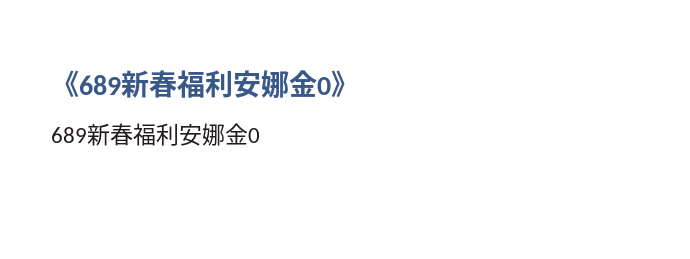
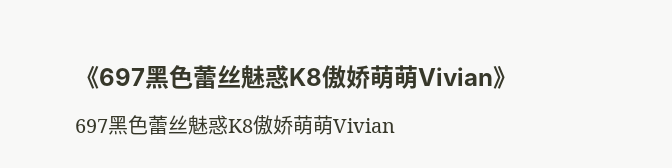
[79,70,359,99] [51,123,260,146] 689新春福利安娜金0》 // 689新春福利安娜金0 -> [99,65,517,89] [75,115,395,135] 697黑色蕾丝魅惑K8傲娇萌萌Vivian》 // 697黑色蕾丝魅惑K8傲娇萌萌Vivian

